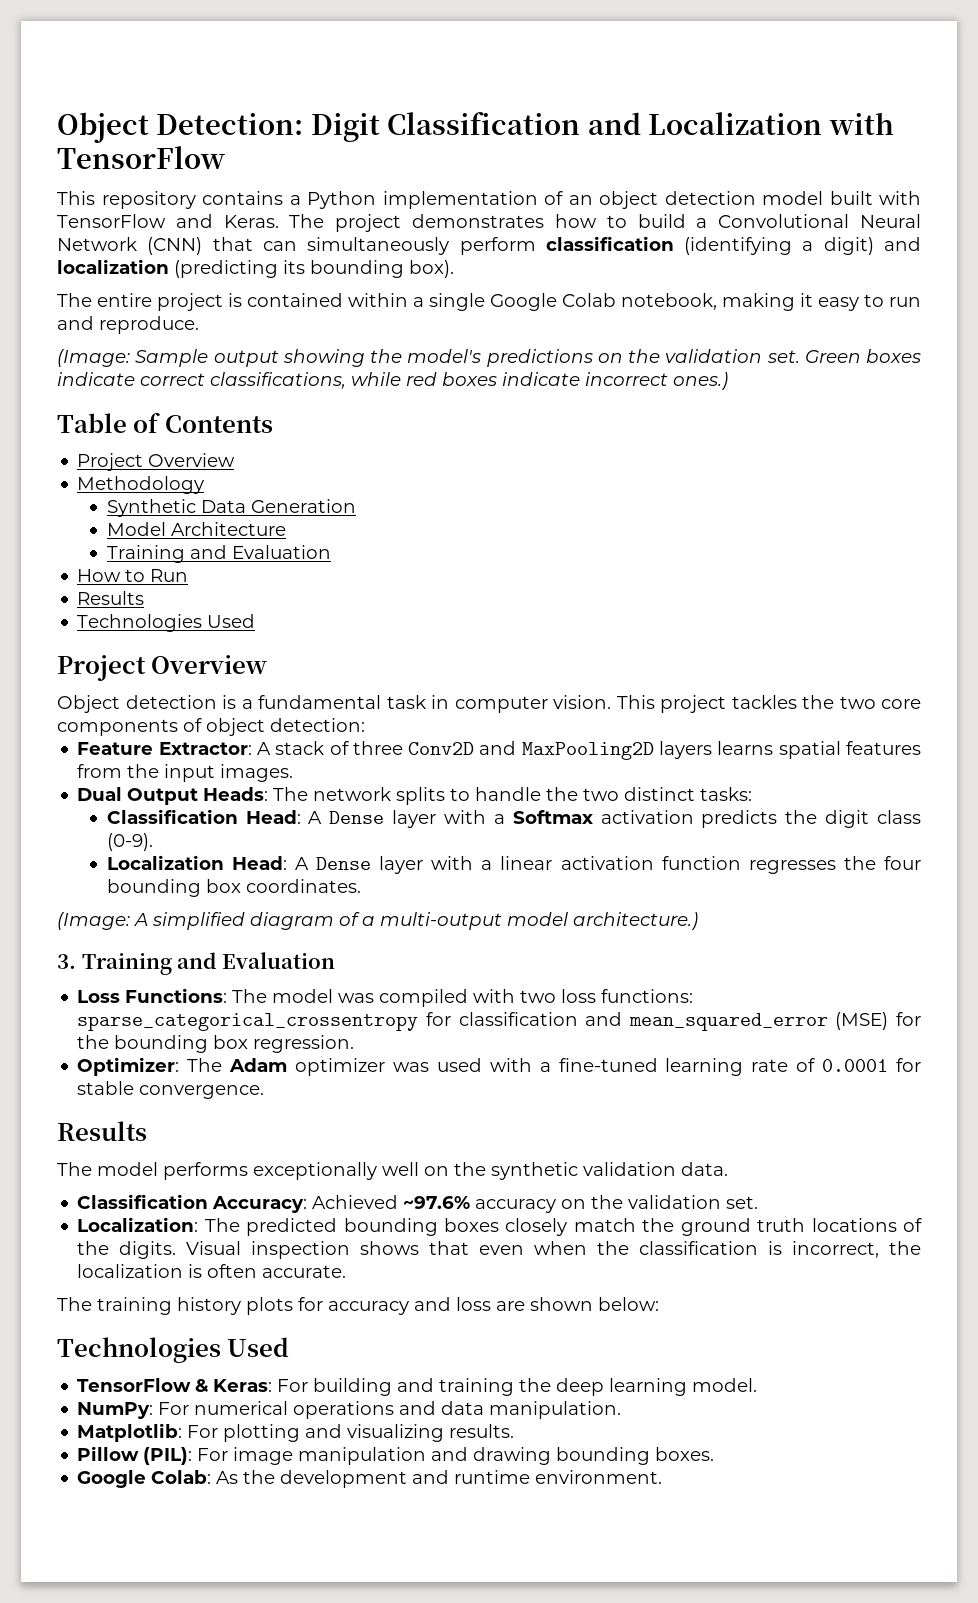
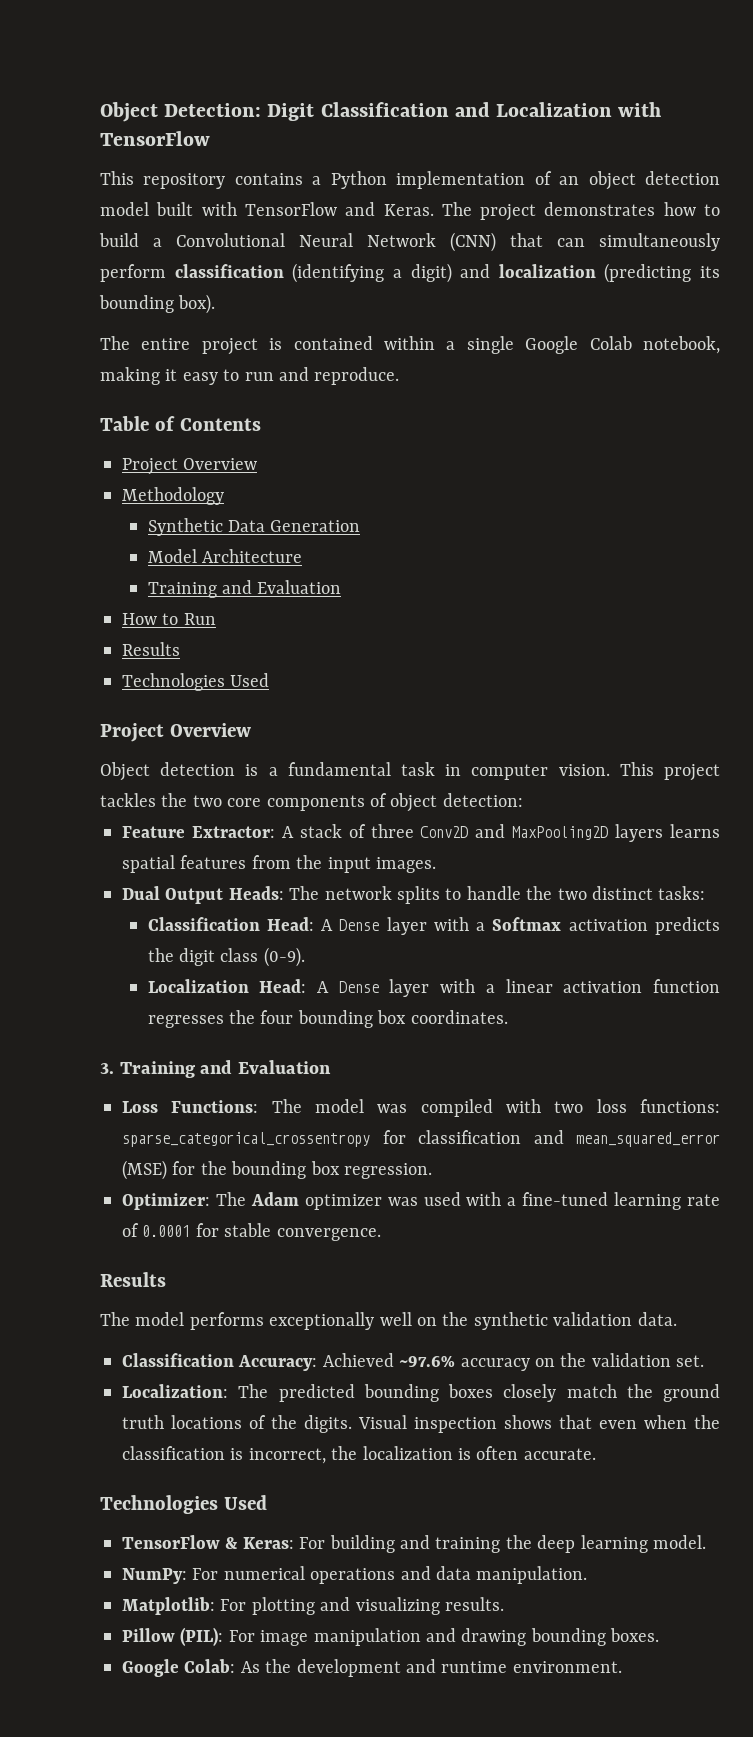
[57,349,921,367] [57,372,728,390] // (Image: Sample output showing the model's predictions on the validation set. Green boxes indicate correct classifications, while red boxes indicate incorrect ones.) -> (400, 376) none
[57,912,698,930] // (Image: A simplified diagram of a multi-output model architecture.) -> (508, 1017) none
[57,1297,659,1315] // The training history plots for accuracy and loss are shown below: -> (596, 1454) none

